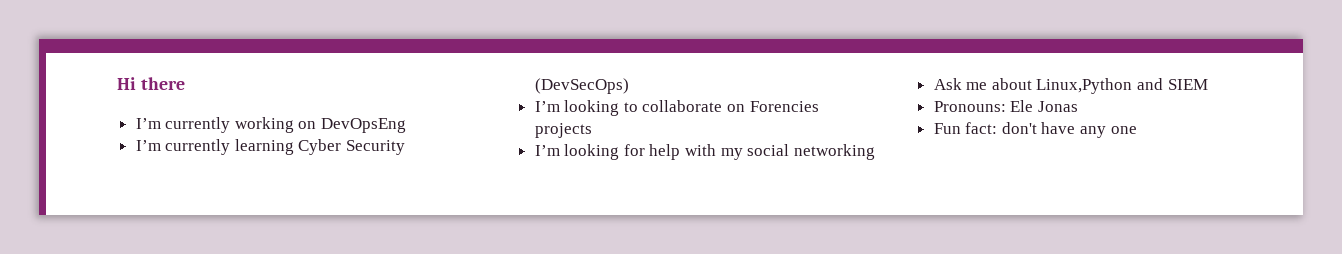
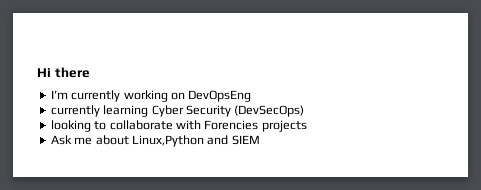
[135,140,161,151] I’m -> (252, 96) none
[534,101,560,112] I’m -> (305, 111) none
[727,104,746,112] on -> [175,120,201,130] with
[534,144,875,160] // I’m looking for help with my social networking -> (307, 126) none
[933,100,1078,112] [933,122,1137,138] // Pronouns: Ele Jonas // Fun fact: don't have any one -> (260, 140) none

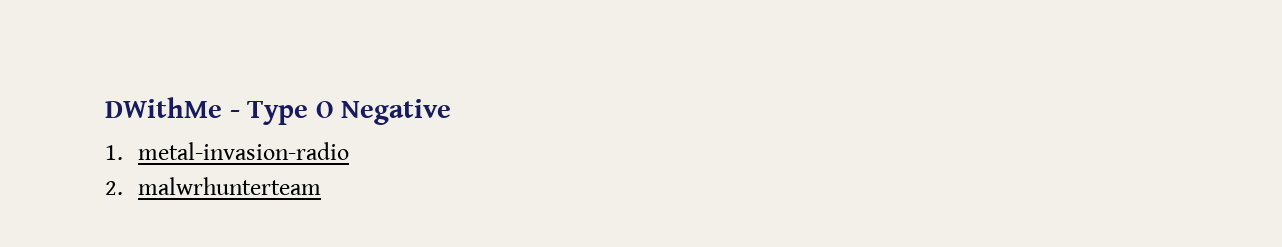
[37,67,90,78] [50,90,252,102] [50,105,305,117] [50,120,307,132] [50,135,260,147] Hi there // I’m currently working on DevOpsEng // currently learning Cyber Security (DevSecOps) // looking to collaborate with Forencies projects // Ask me about Linux,Python and SIEM -> [105,97,452,125] [105,142,349,160] [105,177,321,195] DWithMe - Type O Negative // 1. metal-invasion-radio // 2. malwrhunterteam

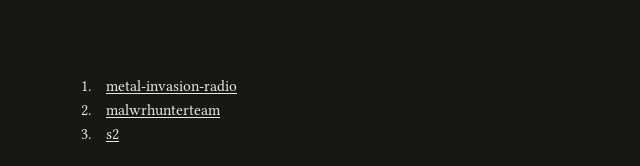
[105,97,452,125] DWithMe - Type O Negative // -> (81, 86) none
(321, 186) none -> [81,129,119,140] // 3. s2

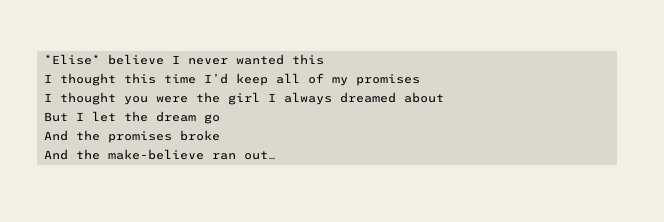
[81,80,237,92] [81,104,221,116] [81,129,119,140] 1. metal-invasion-radio // 2. malwrhunterteam // 3. s2 -> [44,54,325,65] [44,73,421,86] [44,92,445,105] [44,111,221,124] [44,130,221,143] [44,149,277,160] *Elise* believe I never wanted this // I thought this time I’d keep all of my promises // I thought you were the girl I always dreamed about // But I let the dream go // And the promises broke // And the make-believe ran out…

